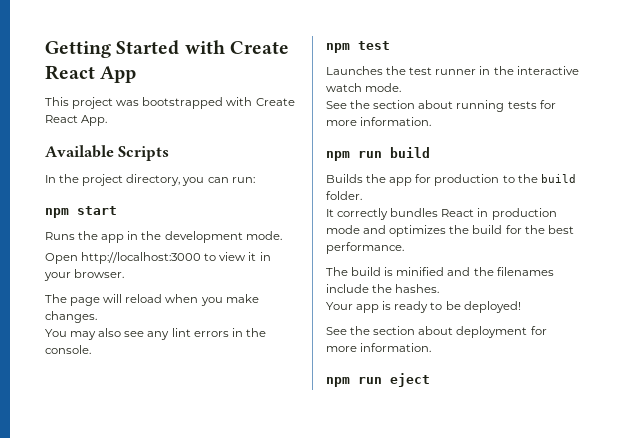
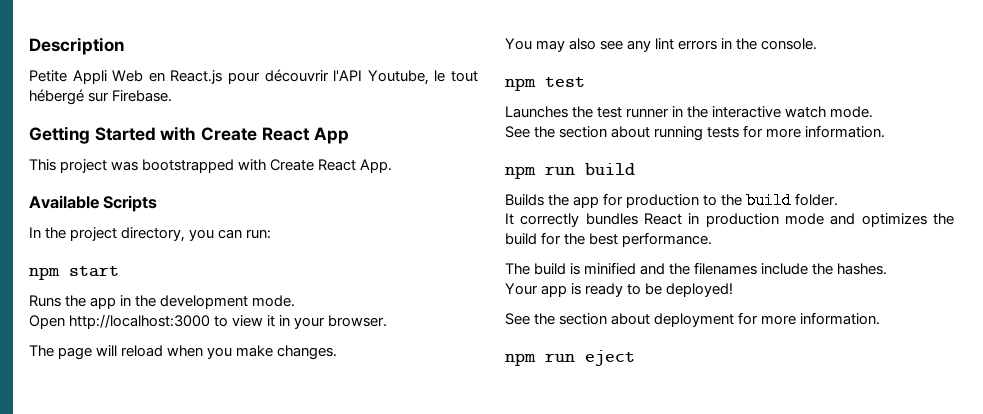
(45, 49) none -> [29,37,124,55] [29,69,479,85] [29,89,173,105] Description // Petite Appli Web en React.js pour découvrir l'API Youtube, le tout hébergé sur Firebase. //

